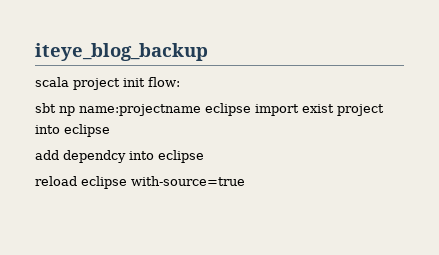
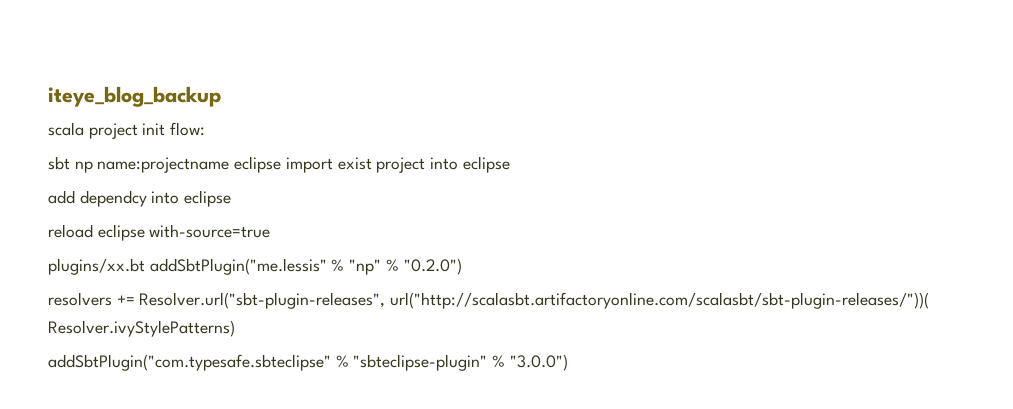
(245, 181) none -> [48,258,462,275] [48,292,930,309] [48,320,235,337] [48,354,568,371] // plugins/xx.bt addSbtPlugin("me.lessis" % "np" % "0.2.0") // resolvers += Resolver.url("sbt-plugin-releases", url("http://scalasbt.artifactoryonline.com/scalasbt/sbt-plugin-releases/"))( Resolver.ivyStylePatterns) // addSbtPlugin("com.typesafe.sbteclipse" % "sbteclipse-plugin" % "3.0.0")

